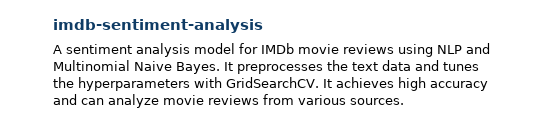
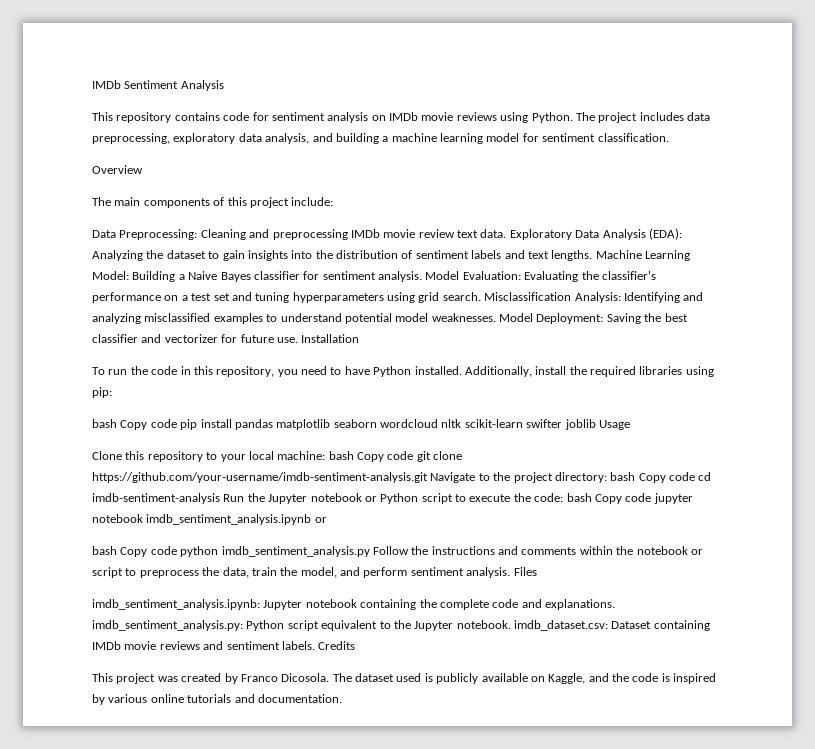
[53,19,263,33] [53,43,490,57] [53,60,479,74] [53,77,488,91] [53,94,404,108] imdb-sentiment-analysis // A sentiment analysis model for IMDb movie reviews using NLP and Multinomial Naive Bayes. It preprocesses the text data and tunes the hyperparameters with GridSearchCV. It achieves high accuracy and can analyze movie reviews from various sources. -> [92,80,224,91] [92,112,710,123] [92,133,669,144] [92,165,143,174] [92,197,334,208] [92,228,682,240] [92,250,690,261] [92,271,656,282] [92,292,704,303] [92,313,688,324] [92,334,360,343] [92,366,714,377] [92,387,112,398] [92,419,630,430] [92,451,463,462] [92,472,712,483] [92,493,693,504] [92,514,327,525] [92,546,703,557] [92,567,537,578] [92,599,615,610] [92,620,710,631] [92,641,356,650] [92,673,717,684] [92,694,342,705] IMDb Sentiment Analysis // This repository contains code for sentiment analysis on IMDb movie reviews using Python. The project includes data preprocessing, exploratory data analysis, and building a machine learning model for sentiment classification. // Overview // The main components of this project include: // Data Preprocessing: Cleaning and preprocessing IMDb movie review text data. Exploratory Data Analysis (EDA): Analyzing the dataset to gain insights into the distribution of sentiment labels and text lengths. Machine Learning Model: Building a Naive Bayes classifier for sentiment analysis. Model Evaluation: Evaluating the classifier's performance on a test set and tuning hyperparameters using grid search. Misclassification Analysis: Identifying and analyzing misclassified examples to understand potential model weaknesses. Model Deployment: Saving the best classifier and vectorizer for future use. Installation // To run the code in this repository, you need to have Python installed. Additionally, install the required libraries using pip: // bash Copy code pip install pandas matplotlib seaborn wordcloud nltk scikit-learn swifter joblib Usage // Clone this repository to your local machine: bash Copy code git clone https://github.com/your-username/imdb-sentiment-analysis.git Navigate to the project directory: bash Copy code cd imdb-sentiment-analysis Run the Jupyter notebook or Python script to execute the code: bash Copy code jupyter notebook imdb_sentiment_analysis.ipynb or // bash Copy code python imdb_sentiment_analysis.py Follow the instructions and comments within the notebook or script to preprocess the data, train the model, and perform sentiment analysis. Files // imdb_sentiment_analysis.ipynb: Jupyter notebook containing the complete code and explanations. imdb_sentiment_analysis.py: Python script equivalent to the Jupyter notebook. imdb_dataset.csv: Dataset containing IMDb movie reviews and sentiment labels. Credits // This project was created by Franco Dicosola. The dataset used is publicly available on Kaggle, and the code is inspired by various online tutorials and documentation.

